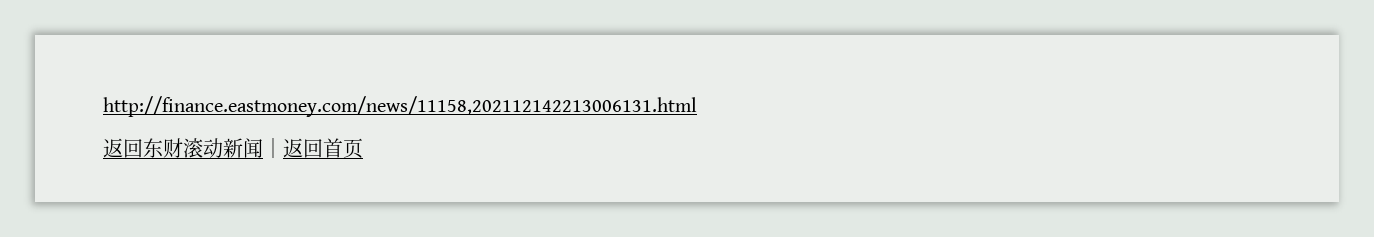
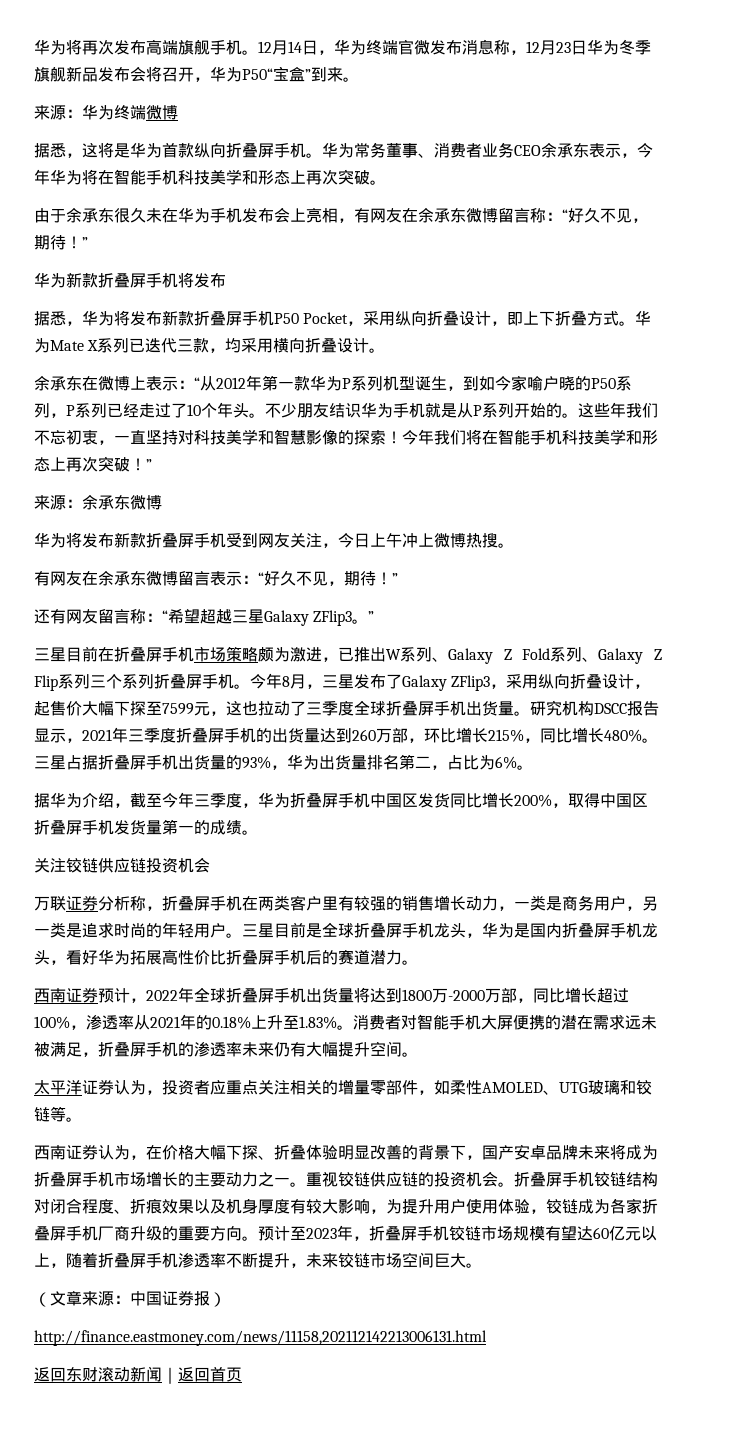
(103, 106) none -> [34,39,651,55] [34,66,359,82] [34,105,178,120] [34,142,653,158] [34,169,386,185] [34,207,648,223] [34,235,88,250] [34,272,226,288] [34,310,652,326] [34,338,386,353] [34,375,632,391] [34,402,658,418] [34,429,658,445] [34,456,152,472] [34,495,162,510] [34,532,514,548] [34,570,398,586] [34,608,375,626] [34,646,662,664] [34,673,651,691] [34,700,659,716] [34,727,658,743] [34,754,533,770] [34,792,648,808] [34,819,258,835] [34,857,210,873] [34,895,658,911] [34,922,658,938] [34,949,418,965] [34,987,629,1003] [34,1014,657,1030] [34,1041,418,1057] [34,1079,652,1095] [34,1106,82,1122] [34,1144,658,1160] [34,1171,658,1187] [34,1198,658,1214] [34,1225,657,1241] [34,1252,482,1268] [34,1291,226,1307] 华为将再次发布高端旗舰手机。12月14日，华为终端官微发布消息称，12月23日华为冬季旗舰新品发布会将召开，华为P50“宝盒”到来。 // 来源：华为终端微博 // 据悉，这将是华为首款纵向折叠屏手机。华为常务董事、消费者业务CEO余承东表示，今年华为将在智能手机科技美学和形态上再次突破。 // 由于余承东很久未在华为手机发布会上亮相，有网友在余承东微博留言称：“好久不见，期待！” // 华为新款折叠屏手机将发布 // 据悉，华为将发布新款折叠屏手机P50 Pocket，采用纵向折叠设计，即上下折叠方式。华为Mate X系列已迭代三款，均采用横向折叠设计。 // 余承东在微博上表示：“从2012年第一款华为P系列机型诞生，到如今家喻户晓的P50系列，P系列已经走过了10个年头。不少朋友结识华为手机就是从P系列开始的。这些年我们不忘初衷，一直坚持对科技美学和智慧影像的探索！今年我们将在智能手机科技美学和形态上再次突破！” // 来源：余承东微博 // 华为将发布新款折叠屏手机受到网友关注，今日上午冲上微博热搜。 // 有网友在余承东微博留言表示：“好久不见，期待！” // 还有网友留言称：“希望超越三星Galaxy ZFlip3。” // 三星目前在折叠屏手机市场策略颇为激进，已推出W系列、Galaxy Z Fold系列、Galaxy Z Flip系列三个系列折叠屏手机。今年8月，三星发布了Galaxy ZFlip3，采用纵向折叠设计，起售价大幅下探至7599元，这也拉动了三季度全球折叠屏手机出货量。研究机构DSCC报告显示，2021年三季度折叠屏手机的出货量达到260万部，环比增长215%，同比增长480%。三星占据折叠屏手机出货量的93%，华为出货量排名第二，占比为6%。 // 据华为介绍，截至今年三季度，华为折叠屏手机中国区发货同比增长200%，取得中国区折叠屏手机发货量第一的成绩。 // 关注铰链供应链投资机会 // 万联证券分析称，折叠屏手机在两类客户里有较强的销售增长动力，一类是商务用户，另一类是追求时尚的年轻用户。三星目前是全球折叠屏手机龙头，华为是国内折叠屏手机龙头，看好华为拓展高性价比折叠屏手机后的赛道潜力。 // 西南证券预计，2022年全球折叠屏手机出货量将达到1800万-2000万部，同比增长超过100%，渗透率从2021年的0.18%上升至1.83%。消费者对智能手机大屏便携的潜在需求远未被满足，折叠屏手机的渗透率未来仍有大幅提升空间。 // 太平洋证券认为，投资者应重点关注相关的增量零部件，如柔性AMOLED、UTG玻璃和铰链等。 // 西南证券认为，在价格大幅下探、折叠体验明显改善的背景下，国产安卓品牌未来将成为折叠屏手机市场增长的主要动力之一。重视铰链供应链的投资机会。折叠屏手机铰链结构对闭合程度、折痕效果以及机身厚度有较大影响，为提升用户使用体验，铰链成为各家折叠屏手机厂商升级的重要方向。预计至2023年，折叠屏手机铰链市场规模有望达60亿元以上，随着折叠屏手机渗透率不断提升，未来铰链市场空间巨大。 // （文章来源：中国证券报） //

